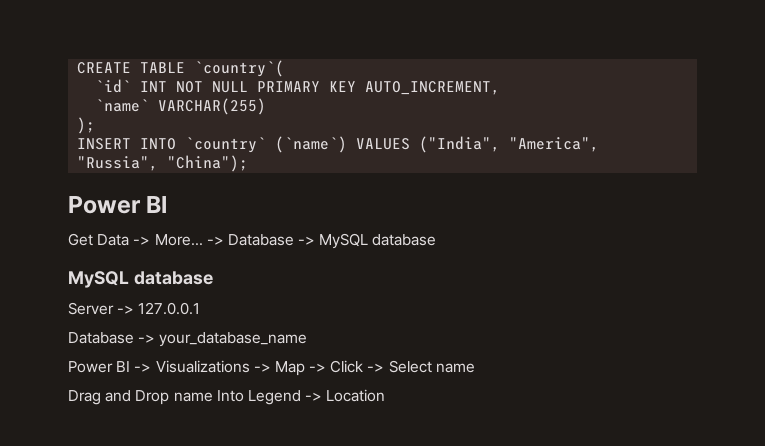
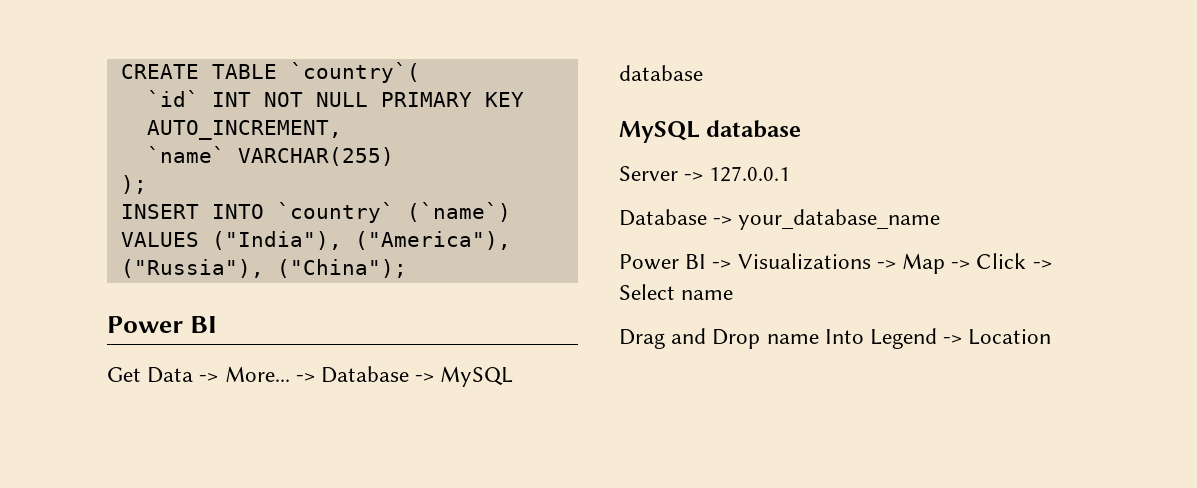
[419,136,600,153] [77,155,249,172] ("India", "America", "Russia", "China"); -> [211,231,511,250] [120,259,407,278] ("India"), ("America"), ("Russia"), ("China");

